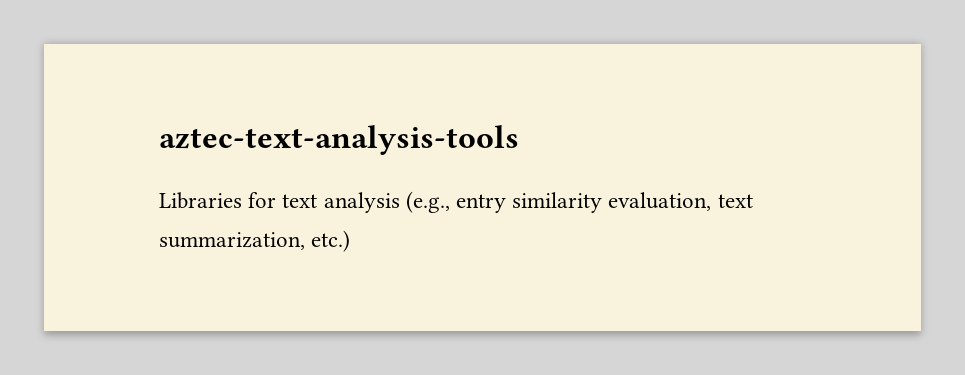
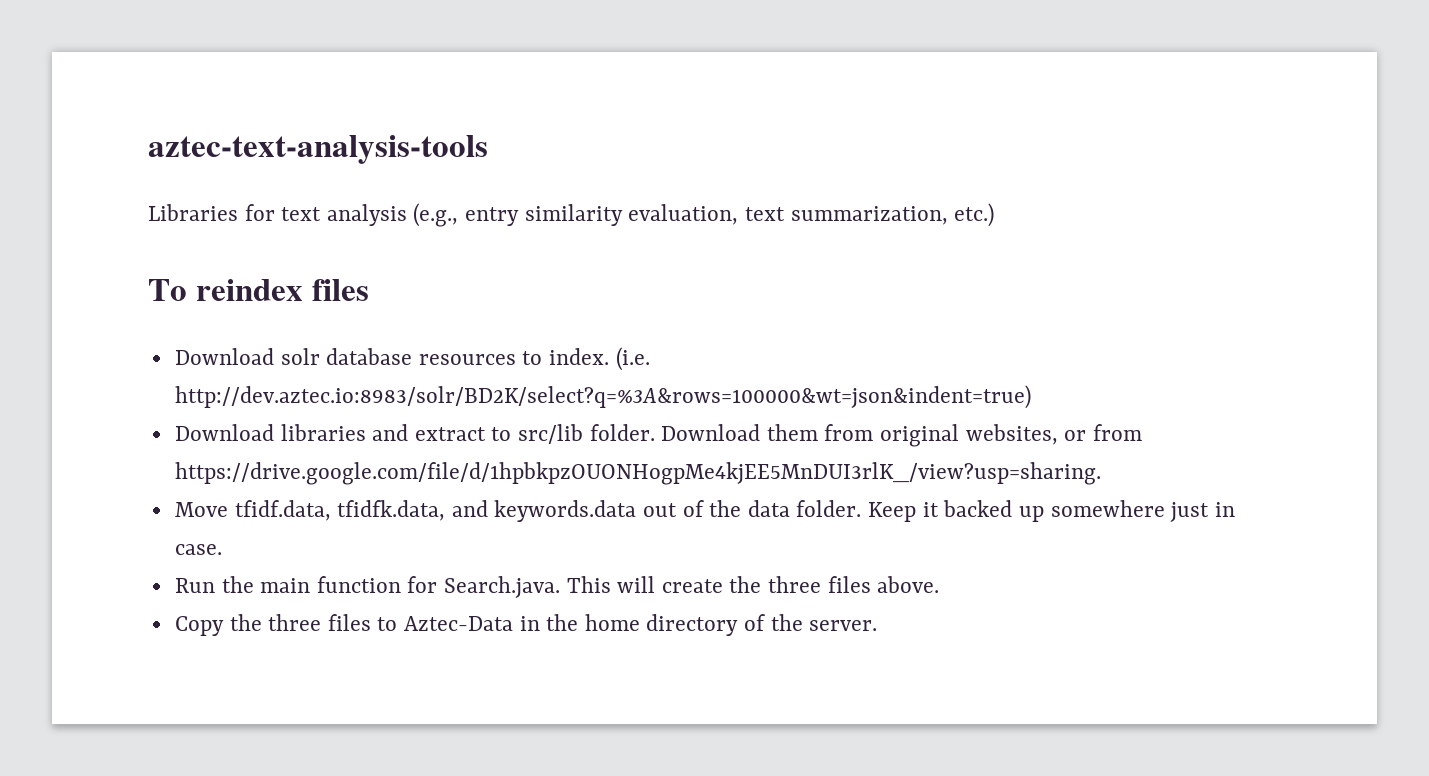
(351, 241) none -> [148,279,369,301] [174,347,650,371] [174,385,1031,409] [174,424,1142,447] [174,462,1101,485] [174,500,1235,522] [174,544,222,555] [174,576,940,598] [174,614,878,636] // To reindex files // Download solr database resources to index. (i.e. http://dev.aztec.io:8983/solr/BD2K/select?q=%3A&rows=100000&wt=json&indent=true) // Download libraries and extract to src/lib folder. Download them from original websites, or from https://drive.google.com/file/d/1hpbkpzOUONHogpMe4kjEE5MnDUI3rlK_/view?usp=sharing. // Move tfidf.data, tfidfk.data, and keywords.data out of the data folder. Keep it backed up somewhere just in case. // Run the main function for Search.java. This will create the three files above. // Copy the three files to Aztec-Data in the home directory of the server.

